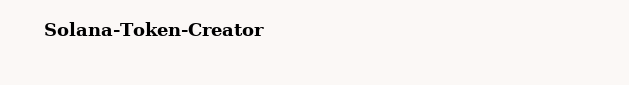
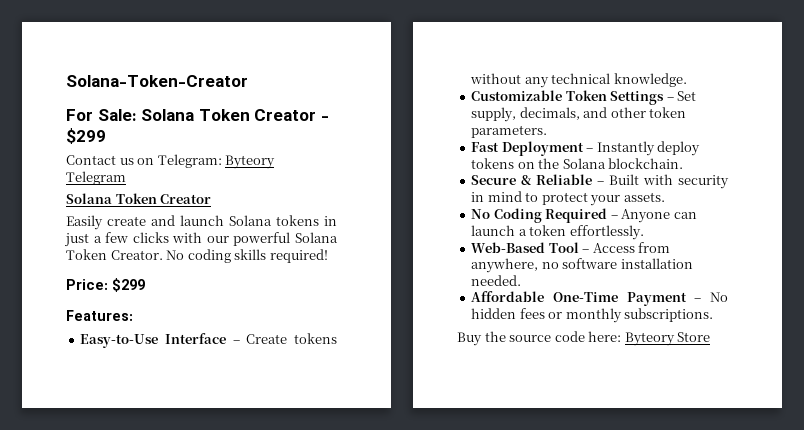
(264, 29) none -> [66,109,329,121] [66,128,106,144] [66,154,276,169] [66,171,126,185] [66,193,212,204] [66,215,337,230] [64,232,338,247] [66,249,328,263] [66,278,145,292] [66,310,133,321] [80,333,337,348] [470,73,687,88] [471,90,697,105] [471,107,687,122] [471,125,548,138] [471,141,701,156] [471,158,684,169] [471,174,729,189] [471,191,665,206] [471,208,697,223] [471,225,644,240] [471,242,671,253] [471,258,693,273] [471,275,522,286] [471,291,728,306] [471,308,714,323] [457,331,711,346] // For Sale: Solana Token Creator - $299 // Contact us on Telegram: Byteory Telegram // Solana Token Creator // Easily create and launch Solana tokens in just a few clicks with our powerful Solana Token Creator. No coding skills required! // Price: $299 // Features: // Easy-to-Use Interface – Create tokens without any technical knowledge. // Customizable Token Settings – Set supply, decimals, and other token parameters. // Fast Deployment – Instantly deploy tokens on the Solana blockchain. // Secure & Reliable – Built with security in mind to protect your assets. // No Coding Required – Anyone can launch a token effortlessly. // Web-Based Tool – Access from anywhere, no software installation needed. // Affordable One-Time Payment – No hidden fees or monthly subscriptions. // Buy the source code here: Byteory Store

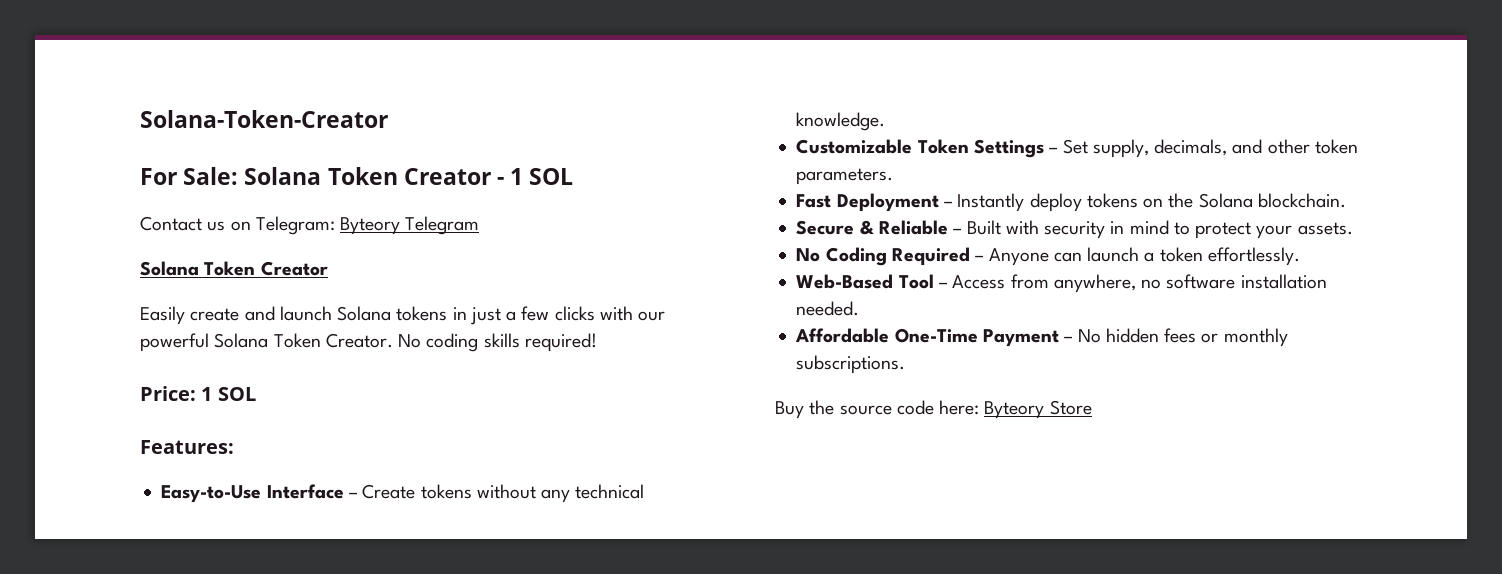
[66,128,106,144] $299 -> [510,168,574,185] 1 SOL
[112,278,145,292] $299 -> [201,387,256,401] 1 SOL

